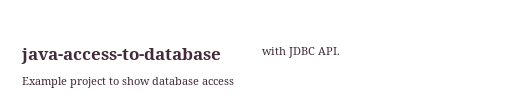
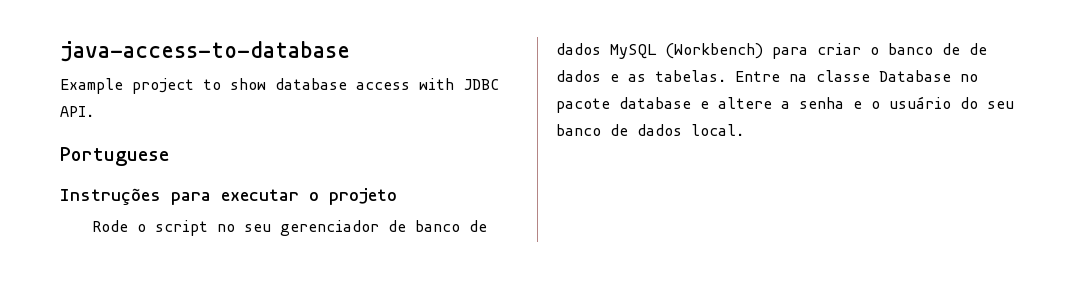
(340, 51) none -> [60,147,169,166] [60,188,397,205] [91,220,487,236] [556,43,987,59] [556,70,978,82] [556,96,1014,113] [556,124,744,136] // Portuguese // Instruções para executar o projeto // Rode o script no seu gerenciador de banco de dados MySQL (Workbench) para criar o banco de de dados e as tabelas. Entre na classe Database no pacote database e altere a senha e o usuário do seu banco de dados local.

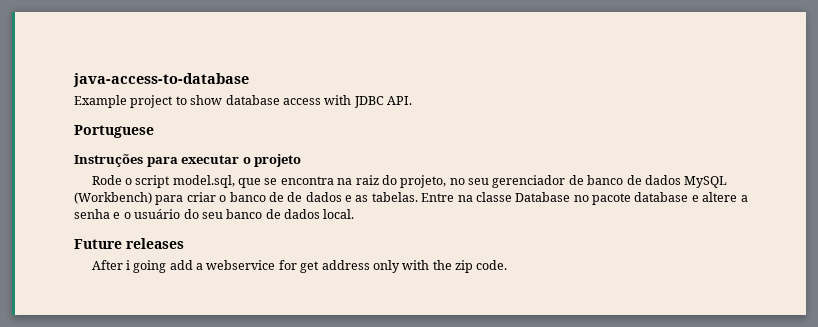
(208, 228) none -> [172,175,447,188] model.sql, que se encontra na raiz do projeto,
(744, 130) none -> [74,238,184,249] [91,260,508,273] // Future releases // After i going add a webservice for get address only with the zip code.

